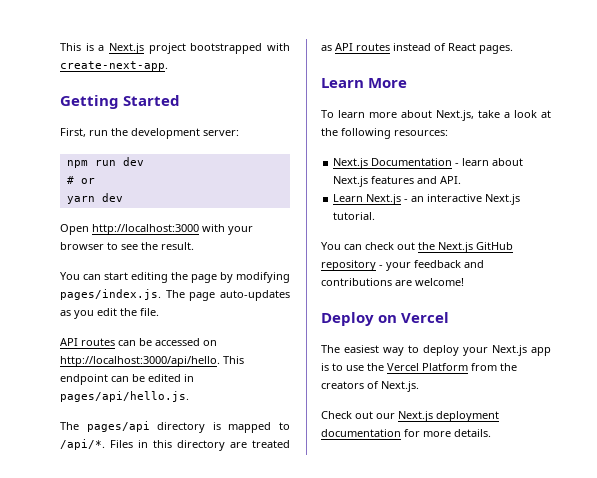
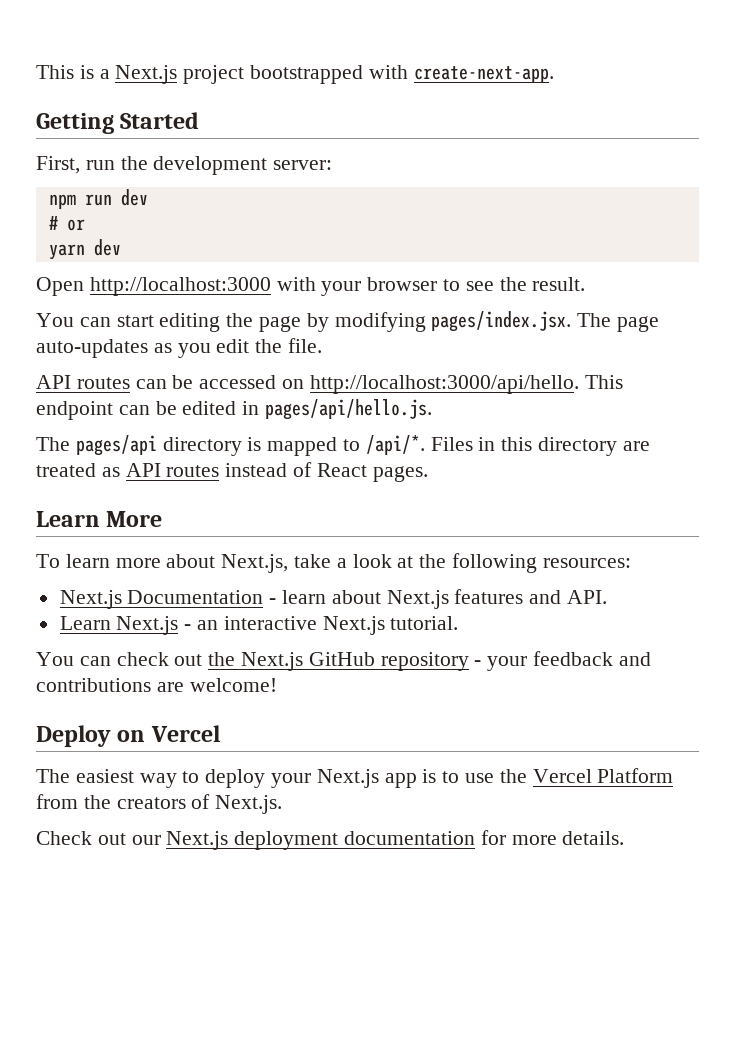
[60,289,161,300] pages/index.js. -> [431,311,572,332] pages/index.jsx.

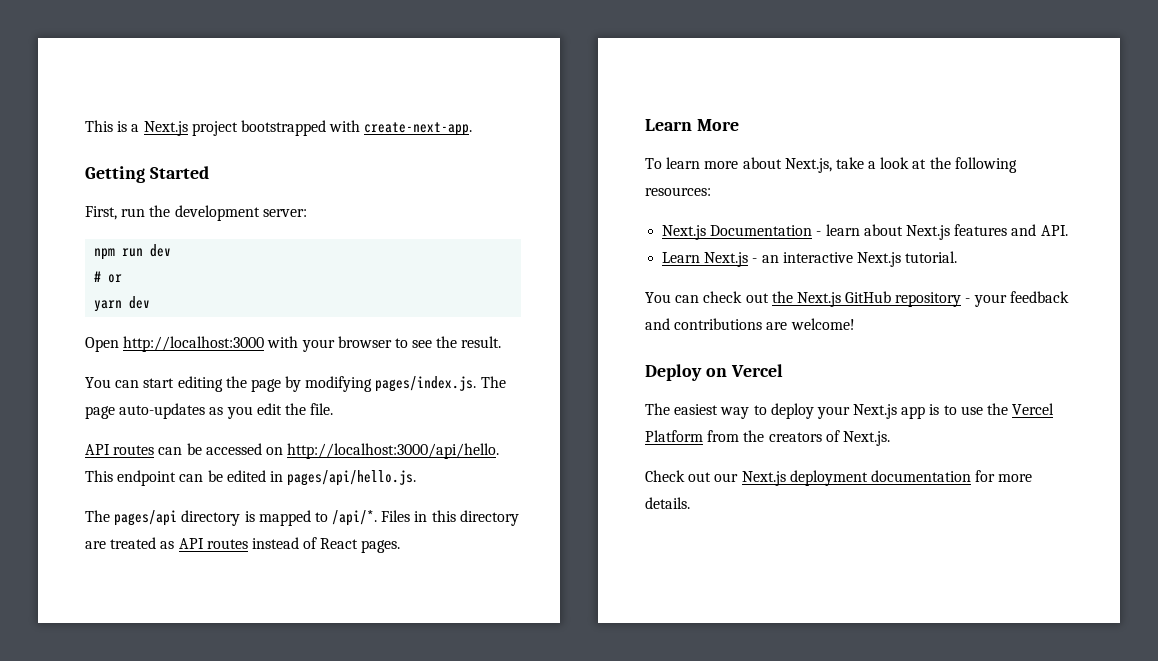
[431,311,572,332] pages/index.jsx. -> [375,376,477,392] pages/index.js.

